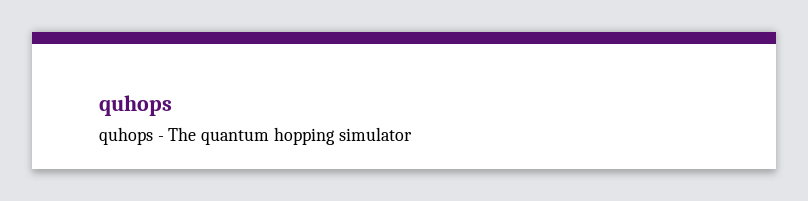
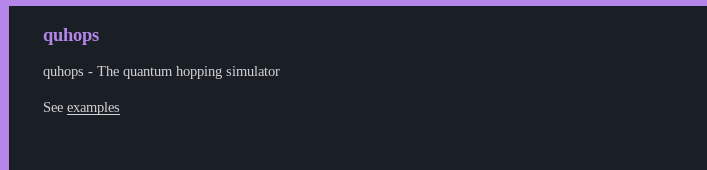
(412, 134) none -> [43,102,120,115] // See examples

